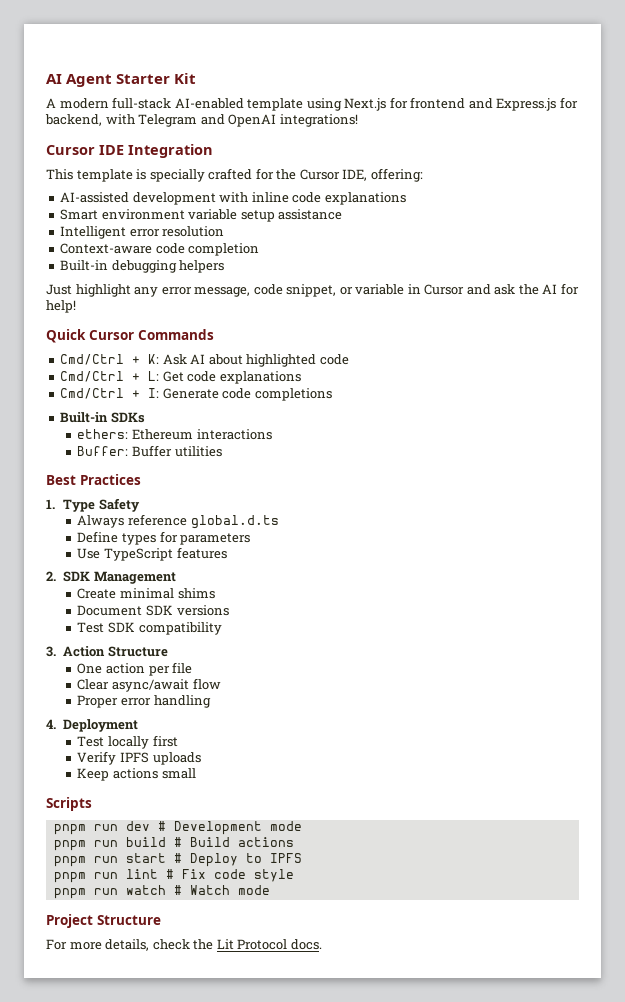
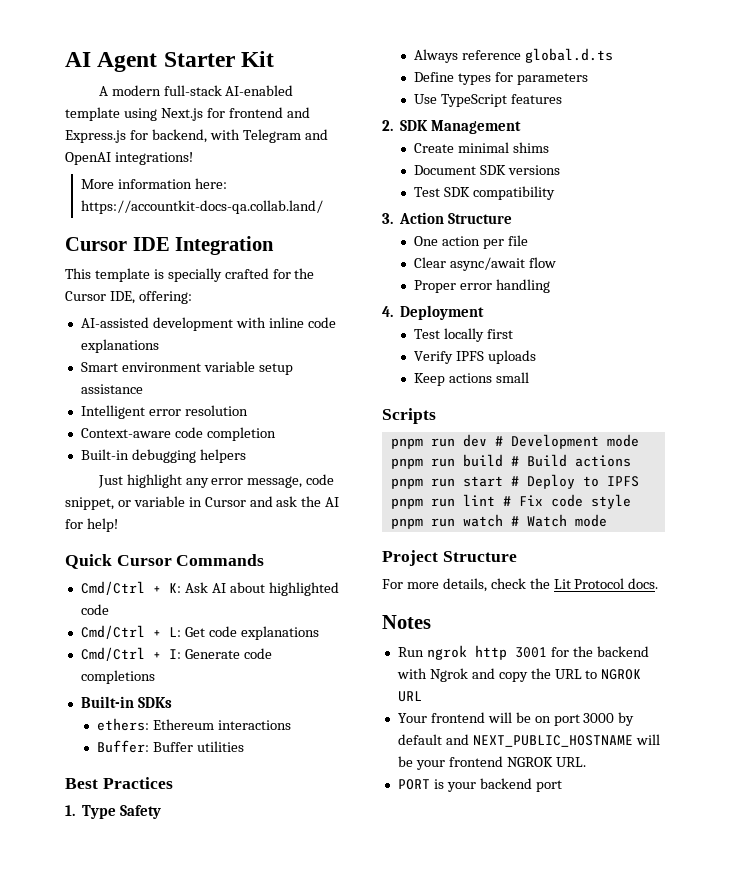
(358, 120) none -> [81,178,228,189] [81,200,324,214] // More information here: https://accountkit-docs-qa.collab.land/
(322, 944) none -> [382,615,431,629] [397,645,649,660] [396,668,642,682] [397,691,422,702] [397,712,635,726] [397,734,660,747] [397,756,586,770] [397,778,562,792] // Notes // Run ngrok http 3001 for the backend with Ngrok and copy the URL to NGROK URL // Your frontend will be on port 3000 by default and NEXT_PUBLIC_HOSTNAME will be your frontend NGROK URL. // PORT is your backend port

